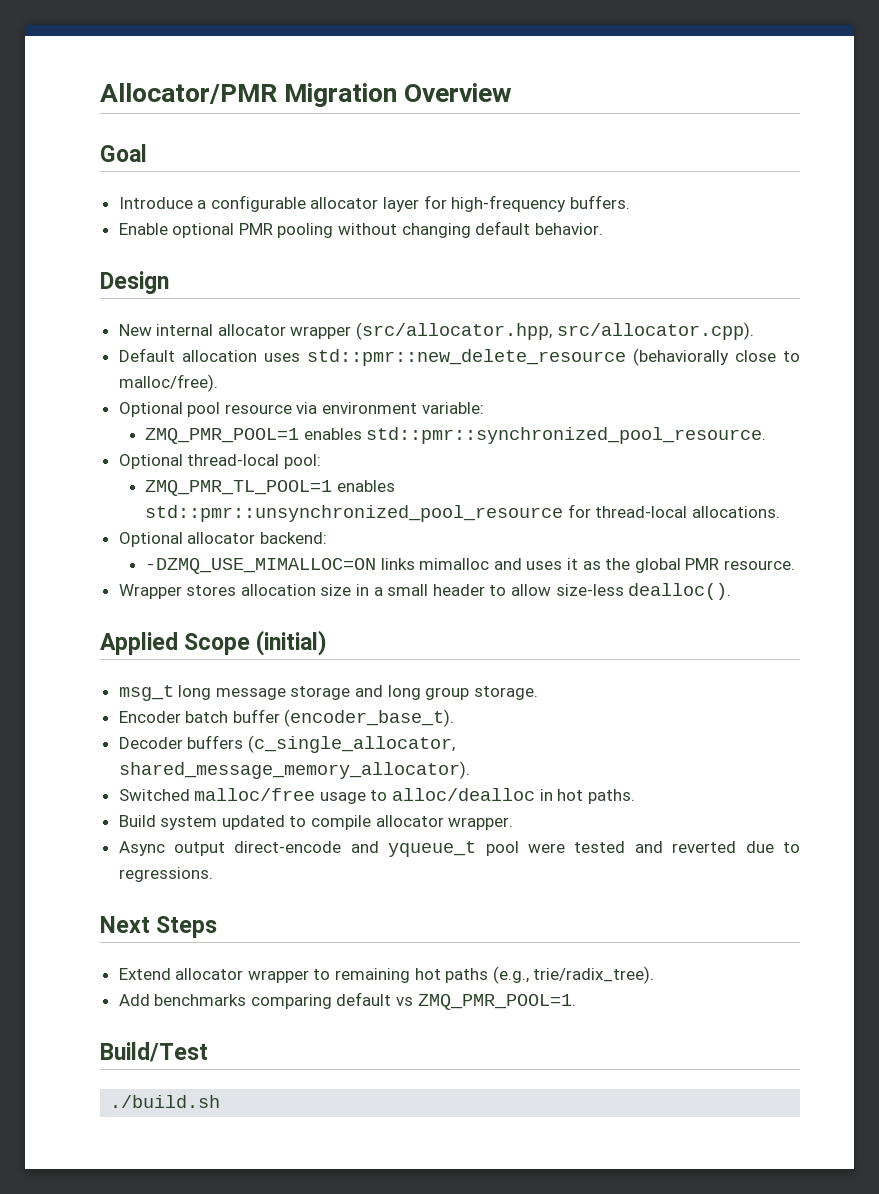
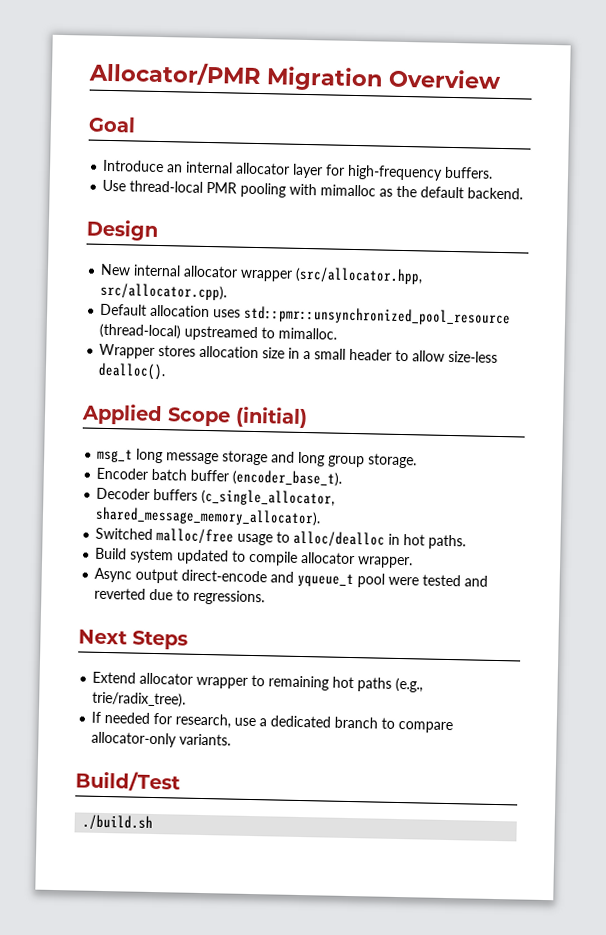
[197,195,306,212] a configurable -> [167,161,234,174] an internal
[118,221,603,238] Enable optional PMR pooling without changing default behavior. -> [102,179,524,200] Use thread-local PMR pooling with mimalloc as the default backend.
[306,348,800,366] [118,374,218,392] [118,402,484,417] [145,427,767,444] [118,454,321,469] [145,480,395,496] [145,504,780,522] [118,532,327,547] [145,558,795,574] std::pmr::new_delete_resource (behaviorally close to malloc/free). // Optional pool resource via environment variable: // ZMQ_PMR_POOL=1 enables std::pmr::synchronized_pool_resource. // Optional thread-local pool: // ZMQ_PMR_TL_POOL=1 enables std::pmr::unsynchronized_pool_resource for thread-local allocations. // Optional allocator backend: // -DZMQ_USE_MIMALLOC=ON links mimalloc and uses it as the global PMR resource. -> [243,305,512,327] [99,323,338,342] std::pmr::unsynchronized_pool_resource (thread-local) upstreamed to mimalloc.
[118,992,576,1010] Add benchmarks comparing default vs ZMQ_PMR_POOL=1. -> [91,711,454,734] [91,731,232,748] If needed for research, use a dedicated branch to compare allocator-only variants.

